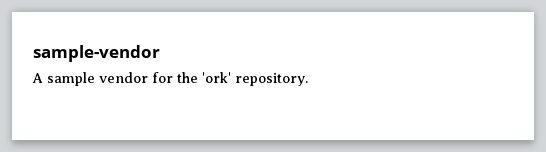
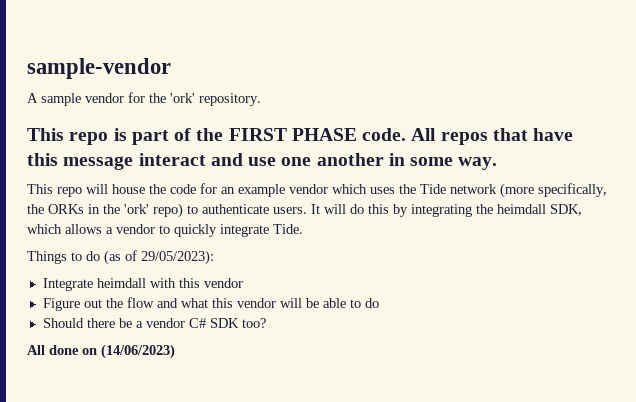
(308, 79) none -> [27,128,574,145] [27,153,498,170] [27,183,607,198] [27,203,582,218] [27,224,303,237] [27,250,214,265] [42,278,243,291] [42,297,379,311] [42,318,266,328] [27,344,175,359] // This repo is part of the FIRST PHASE code. All repos that have this message interact and use one another in some way. // This repo will house the code for an example vendor which uses the Tide network (more specifically, the ORKs in the 'ork' repo) to authenticate users. It will do this by integrating the heimdall SDK, which allows a vendor to quickly integrate Tide. // Things to do (as of 29/05/2023): // Integrate heimdall with this vendor // Figure out the flow and what this vendor will be able to do // Should there be a vendor C# SDK too? // All done on (14/06/2023)

